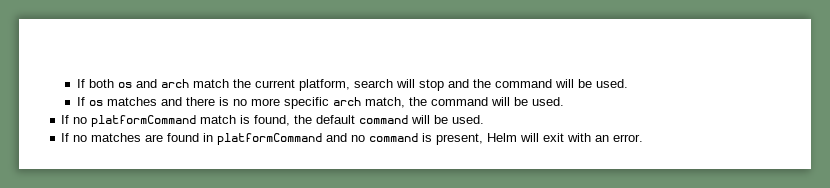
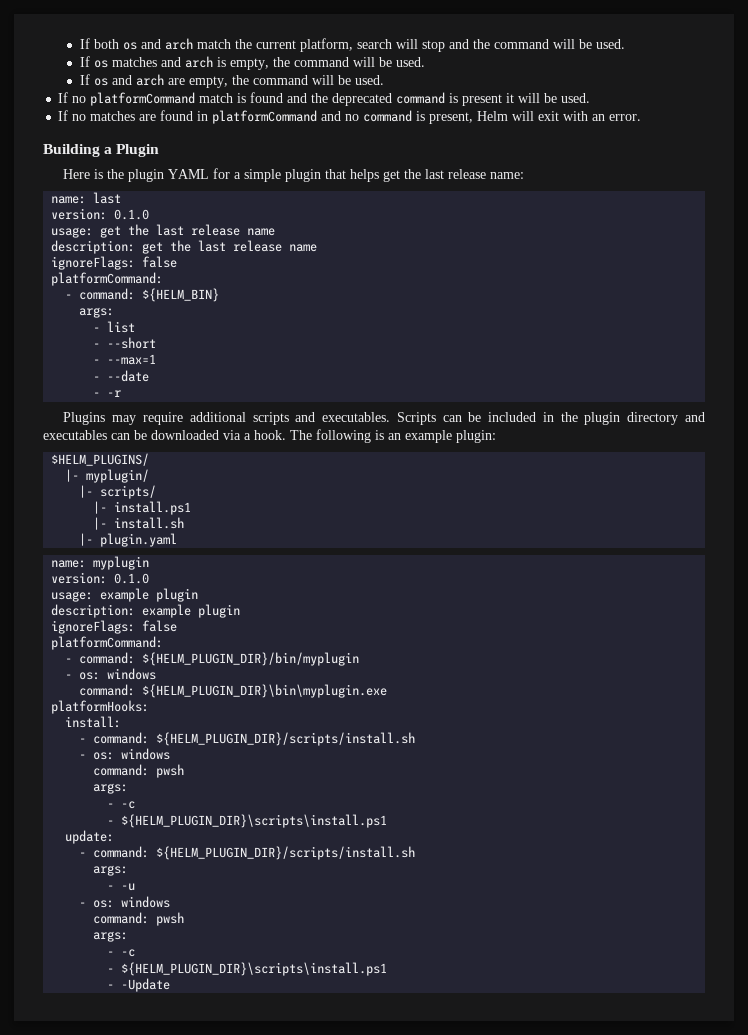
[185,97,405,109] there is no more specific arch match, -> [184,56,425,70] [79,74,228,88] arch is empty, the command will be used. // If os and arch are empty,
[254,115,409,126] found, the default command -> [250,92,515,106] found and the deprecated command is present it
(644, 138) none -> [43,144,160,157] [63,168,525,182] [51,192,122,204] [51,208,150,220] [51,224,276,238] [51,240,318,254] [51,256,178,270] [51,272,164,286] [65,288,220,302] [79,307,115,318] [93,321,136,333] [93,337,157,349] [93,354,157,365] [93,370,150,382] [93,390,122,397] [63,412,705,425] [43,429,496,443] [51,453,150,466] [65,469,150,483] [79,485,157,499] [93,501,192,515] [93,517,185,530] [79,533,178,547] [51,556,150,570] [51,572,150,584] [51,588,199,602] [51,604,241,618] [51,620,178,634] [51,636,164,650] [65,652,360,666] [65,668,157,680] [79,684,388,698] [51,700,150,714] [65,716,122,728] [79,732,416,746] [79,748,171,760] [93,764,185,778] [93,783,129,794] [107,801,136,809] [107,814,388,828] [65,830,115,844] [79,846,416,860] [93,865,129,876] [107,883,136,891] [79,896,171,908] [93,912,185,926] [93,931,129,942] [107,949,136,957] [107,962,388,976] [107,978,171,992] // Building a Plugin // Here is the plugin YAML for a simple plugin that helps get the last release name: // name: last // version: 0.1.0 // usage: get the last release name // description: get the last release name // ignoreFlags: false // platformCommand: // - command: ${HELM_BIN} // args: // - list // - --short // - --max=1 // - --date // - -r // Plugins may require additional scripts and executables. Scripts can be included in the plugin directory and executables can be downloaded via a hook. The following is an example plugin: // $HELM_PLUGINS/ // |- myplugin/ // |- scripts/ // |- install.ps1 // |- install.sh // |- plugin.yaml // name: myplugin // version: 0.1.0 // usage: example plugin // description: example plugin // ignoreFlags: false // platformCommand: // - command: ${HELM_PLUGIN_DIR}/bin/myplugin // - os: windows // command: ${HELM_PLUGIN_DIR}\bin\myplugin.exe // platformHooks: // install: // - command: ${HELM_PLUGIN_DIR}/scripts/install.sh // - os: windows // command: pwsh // args: // - -c // - ${HELM_PLUGIN_DIR}\scripts\install.ps1 // update: // - command: ${HELM_PLUGIN_DIR}/scripts/install.sh // args: // - -u // - os: windows // command: pwsh // args: // - -c // - ${HELM_PLUGIN_DIR}\scripts\install.ps1 // - -Update

